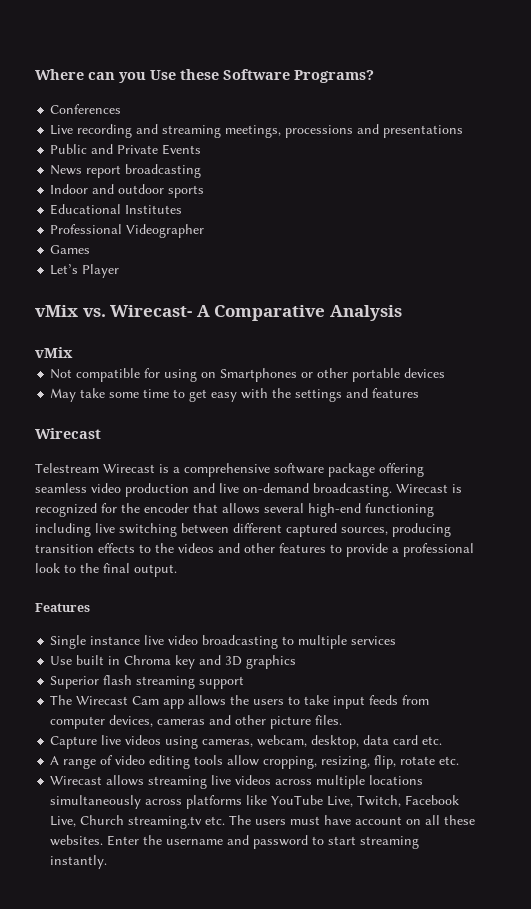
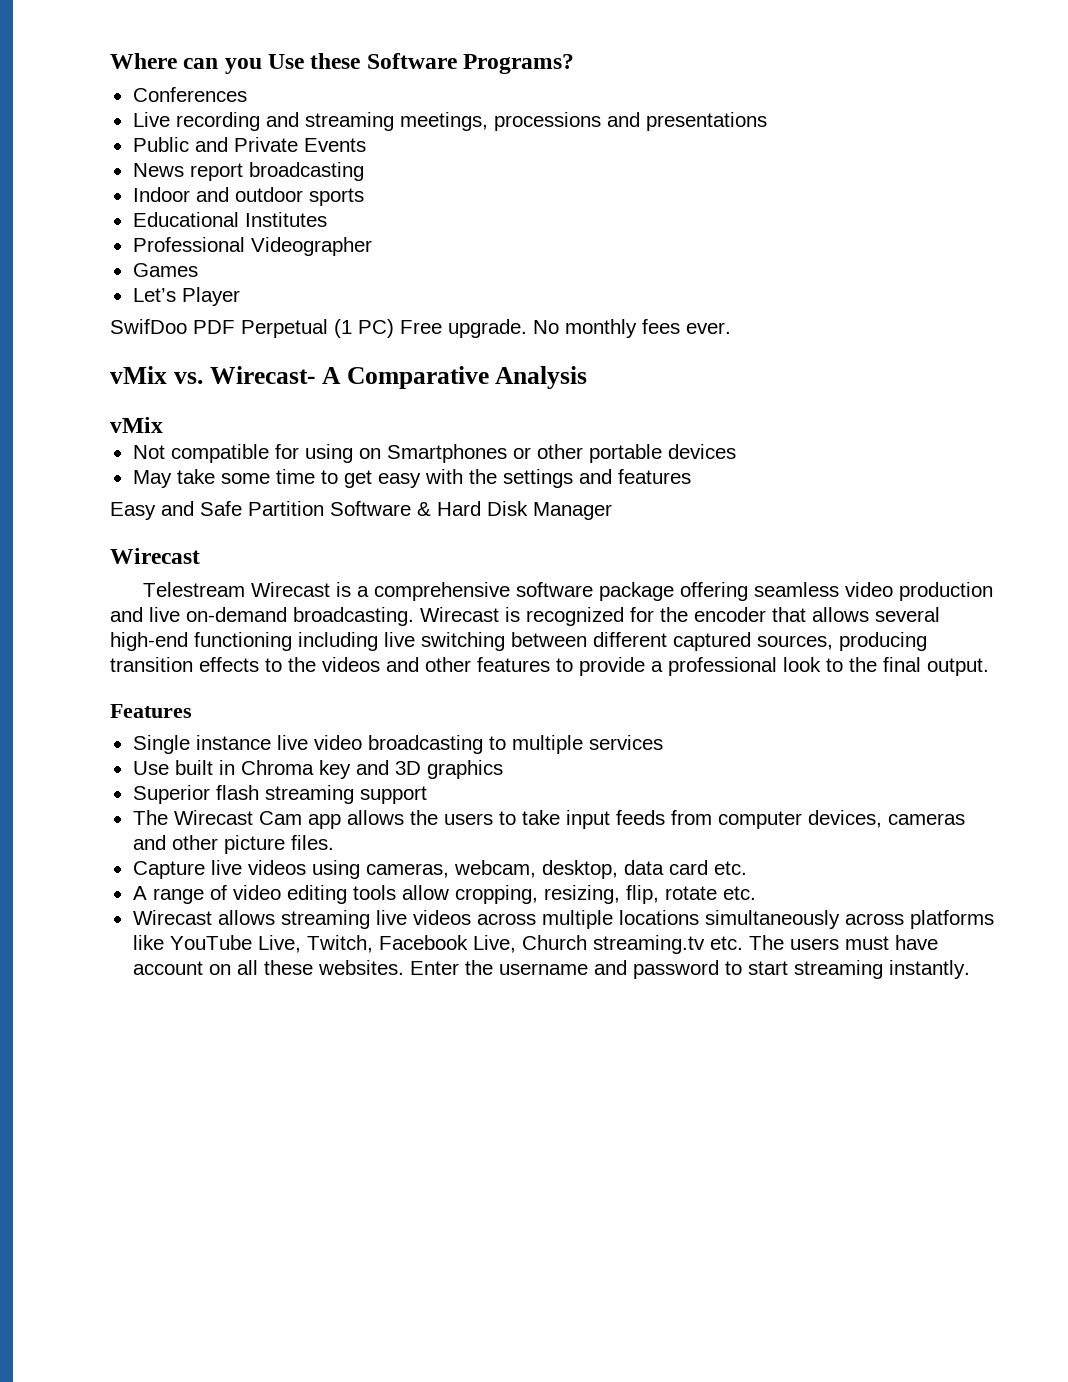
(120, 271) none -> [110,319,731,338] // SwifDoo PDF Perpetual (1 PC) Free upgrade. No monthly fees ever.
(420, 393) none -> [110,501,612,520] // Easy and Safe Partition Software & Hard Disk Manager

